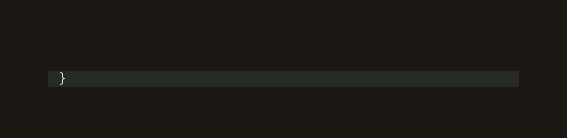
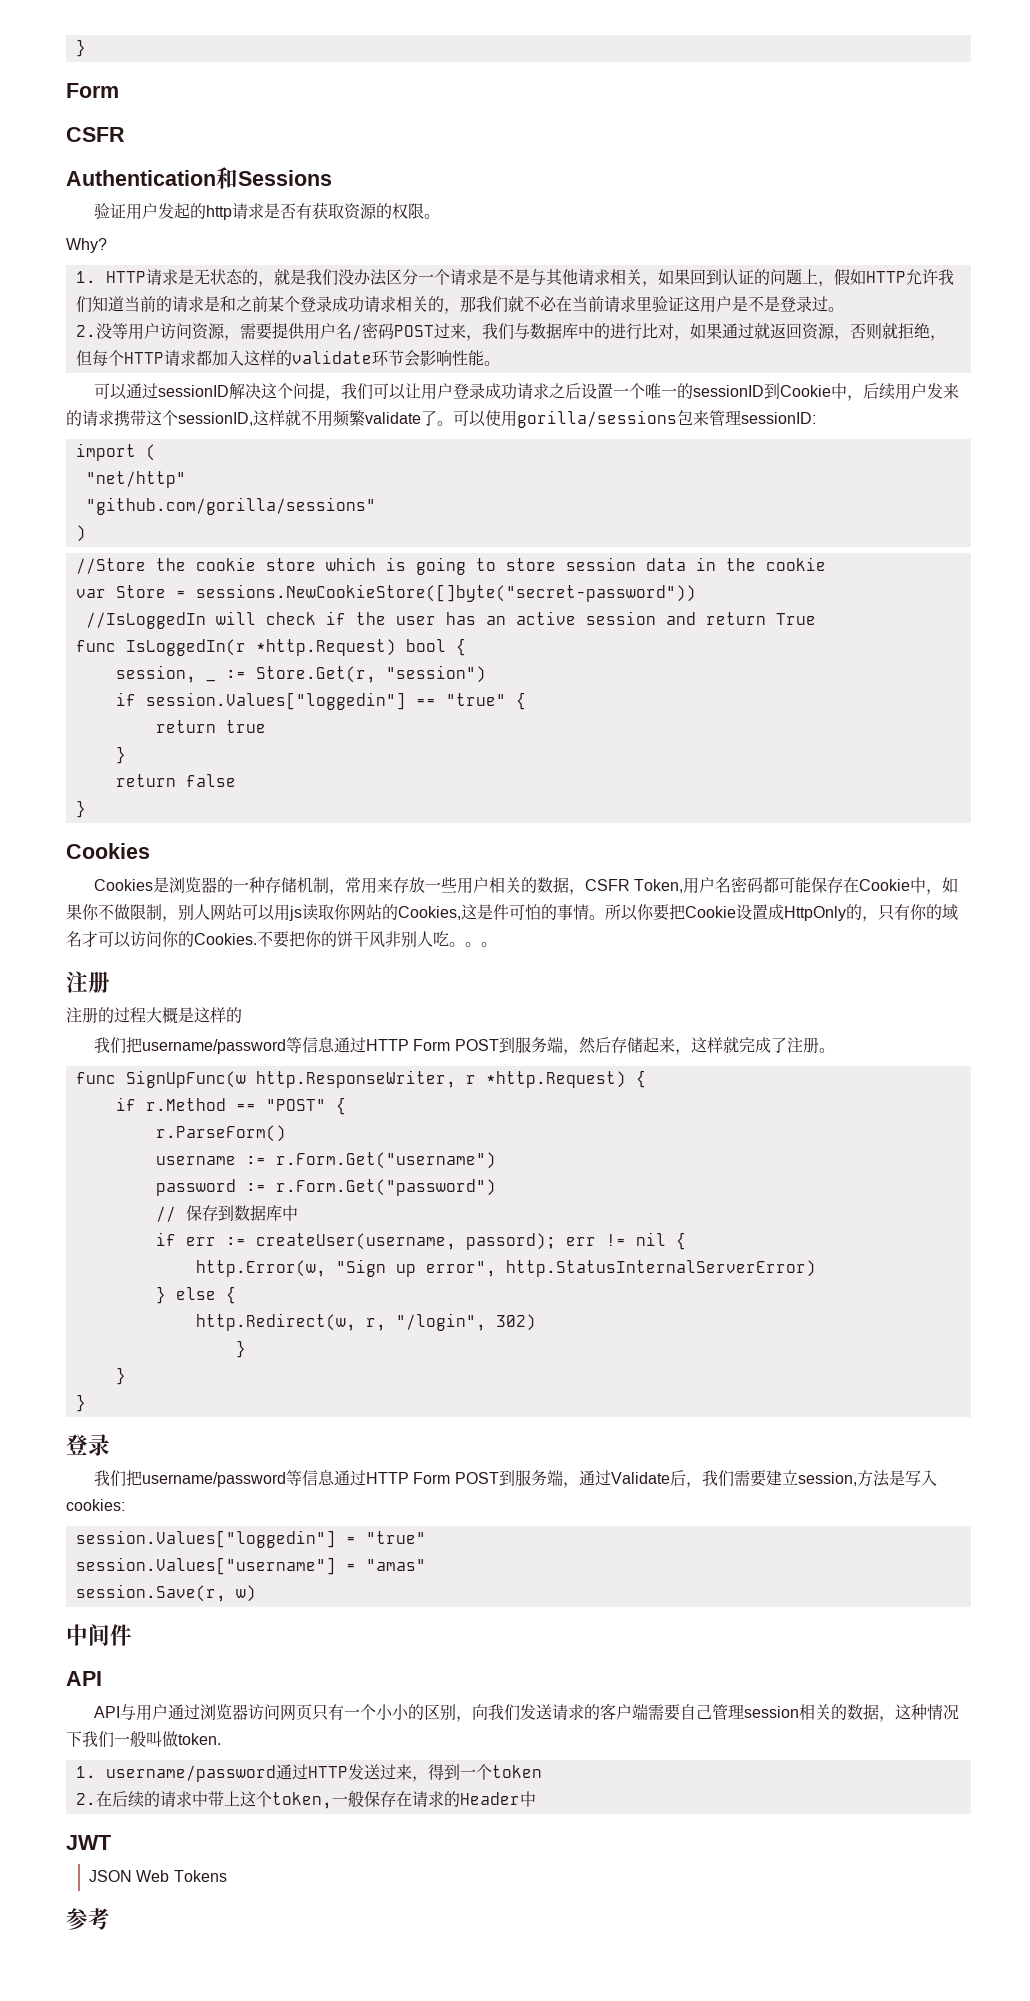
[57,72,66,85] } -> [75,39,86,57] [66,83,119,98] [66,127,125,142] [66,167,332,189] [93,202,440,220] [66,238,107,253] [75,269,954,287] [75,296,844,314] [75,322,946,341] [75,350,500,367] [93,382,959,401] [66,410,816,428] [75,443,156,461] [85,471,186,488] [85,497,376,515] [75,525,86,542] [75,557,826,575] [75,584,696,602] [85,611,816,629] [75,638,466,656] [115,665,216,683] [225,665,486,683] [115,692,526,710] [155,720,266,733] [115,746,126,764] [115,774,236,787] [75,800,86,818] [66,843,150,859] [93,876,959,895] [66,904,958,922] [66,931,497,948] [66,971,110,993] [66,1007,242,1024] [93,1037,835,1055] [75,1070,646,1088] [115,1097,346,1115] [155,1125,286,1142] [155,1152,496,1169] [155,1179,496,1196] [155,1205,298,1222] [155,1232,686,1250] [195,1259,816,1277] [155,1286,236,1304] [195,1313,536,1331] [235,1340,246,1358] [115,1367,126,1385] [75,1394,86,1412] [66,1434,110,1456] [93,1470,937,1488] [66,1499,125,1511] [75,1530,426,1548] [75,1557,426,1575] [75,1584,256,1602] [66,1624,132,1646] [66,1671,102,1686] [93,1703,959,1722] [66,1731,221,1748] [75,1764,542,1782] [75,1791,536,1809] [66,1835,111,1850] [88,1870,227,1882] [66,1908,110,1930] } // Form // CSFR // Authentication和Sessions // 验证用户发起的http请求是否有获取资源的权限。 // Why? // 1. HTTP请求是无状态的，就是我们没办法区分一个请求是不是与其他请求相关，如果回到认证的问题上，假如HTTP允许我们知道当前的请求是和之前某个登录成功请求相关的，那我们就不必在当前请求里验证这用户是不是登录过。 // 2.没等用户访问资源，需要提供用户名/密码POST过来，我们与数据库中的进行比对，如果通过就返回资源，否则就拒绝，但每个HTTP请求都加入这样的validate环节会影响性能。 // 可以通过sessionID解决这个问提，我们可以让用户登录成功请求之后设置一个唯一的sessionID到Cookie中，后续用户发来的请求携带这个sessionID,这样就不用频繁validate了。可以使用gorilla/sessions包来管理sessionID: // import ( // "net/http" // "github.com/gorilla/sessions" // ) // //Store the cookie store which is going to store session data in the cookie // var Store = sessions.NewCookieStore([]byte("secret-password")) // //IsLoggedIn will check if the user has an active session and return True // func IsLoggedIn(r *http.Request) bool { // session, _ := Store.Get(r, "session") // if session.Values["loggedin"] == "true" { // return true // } // return false // } // Cookies // Cookies是浏览器的一种存储机制，常用来存放一些用户相关的数据，CSFR Token,用户名密码都可能保存在Cookie中，如果你不做限制，别人网站可以用js读取你网站的Cookies,这是件可怕的事情。所以你要把Cookie设置成HttpOnly的，只有你的域名才可以访问你的Cookies.不要把你的饼干风非别人吃。。。 // 注册 // 注册的过程大概是这样的 // 我们把username/password等信息通过HTTP Form POST到服务端，然后存储起来，这样就完成了注册。 // func SignUpFunc(w http.ResponseWriter, r *http.Request) { // if r.Method == "POST" { // r.ParseForm() // username := r.Form.Get("username") // password := r.Form.Get("password") // // 保存到数据库中 // if err := createUser(username, passord); err != nil { // http.Error(w, "Sign up error", http.StatusInternalServerError) // } else { // http.Redirect(w, r, "/login", 302) // } // } // } // 登录 // 我们把username/password等信息通过HTTP Form POST到服务端，通过Validate后，我们需要建立session,方法是写入cookies: // session.Values["loggedin"] = "true" // session.Values["username"] = "amas" // session.Save(r, w) // 中间件 // API // API与用户通过浏览器访问网页只有一个小小的区别，向我们发送请求的客户端需要自己管理session相关的数据，这种情况下我们一般叫做token. // 1. username/password通过HTTP发送过来，得到一个token // 2.在后续的请求中带上这个token,一般保存在请求的Header中 // JWT // JSON Web Tokens // 参考

